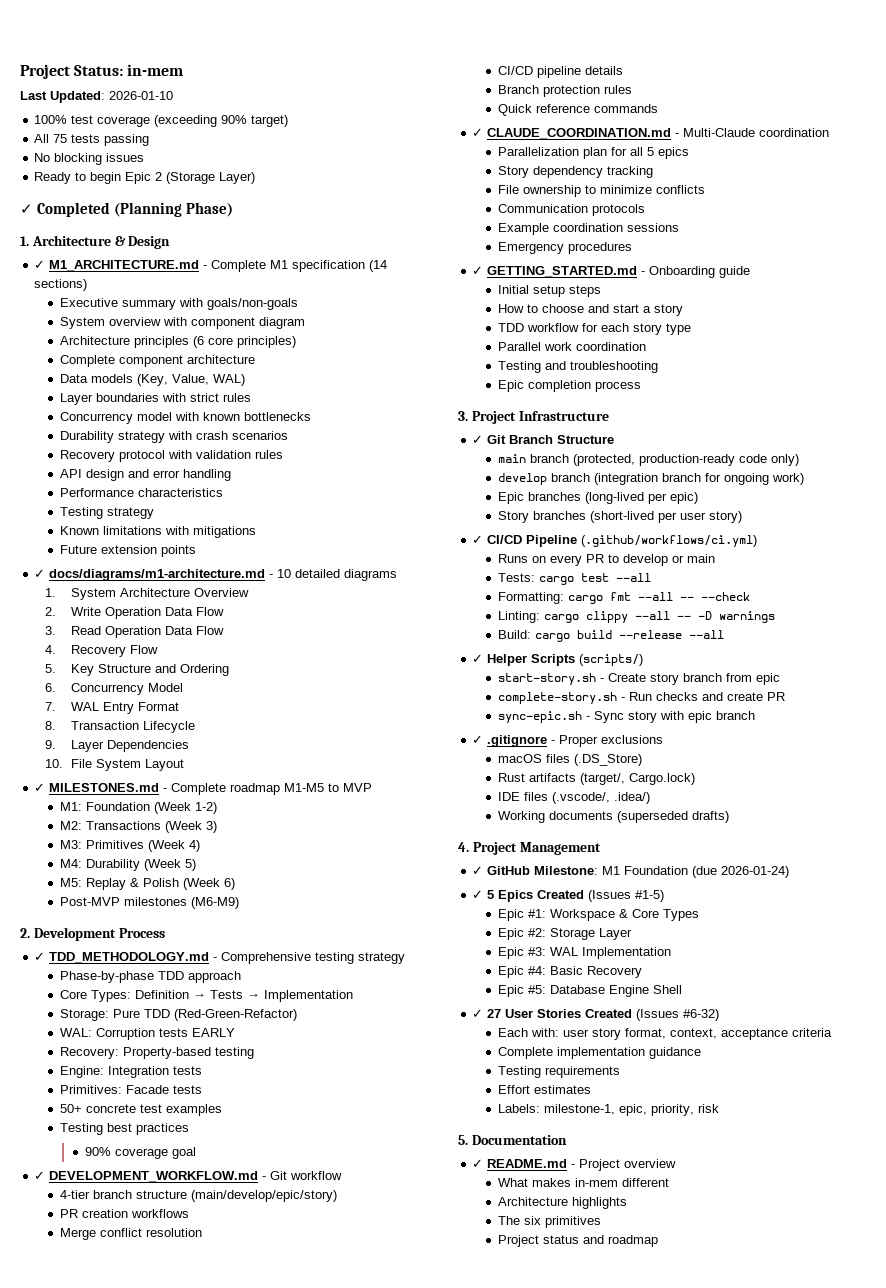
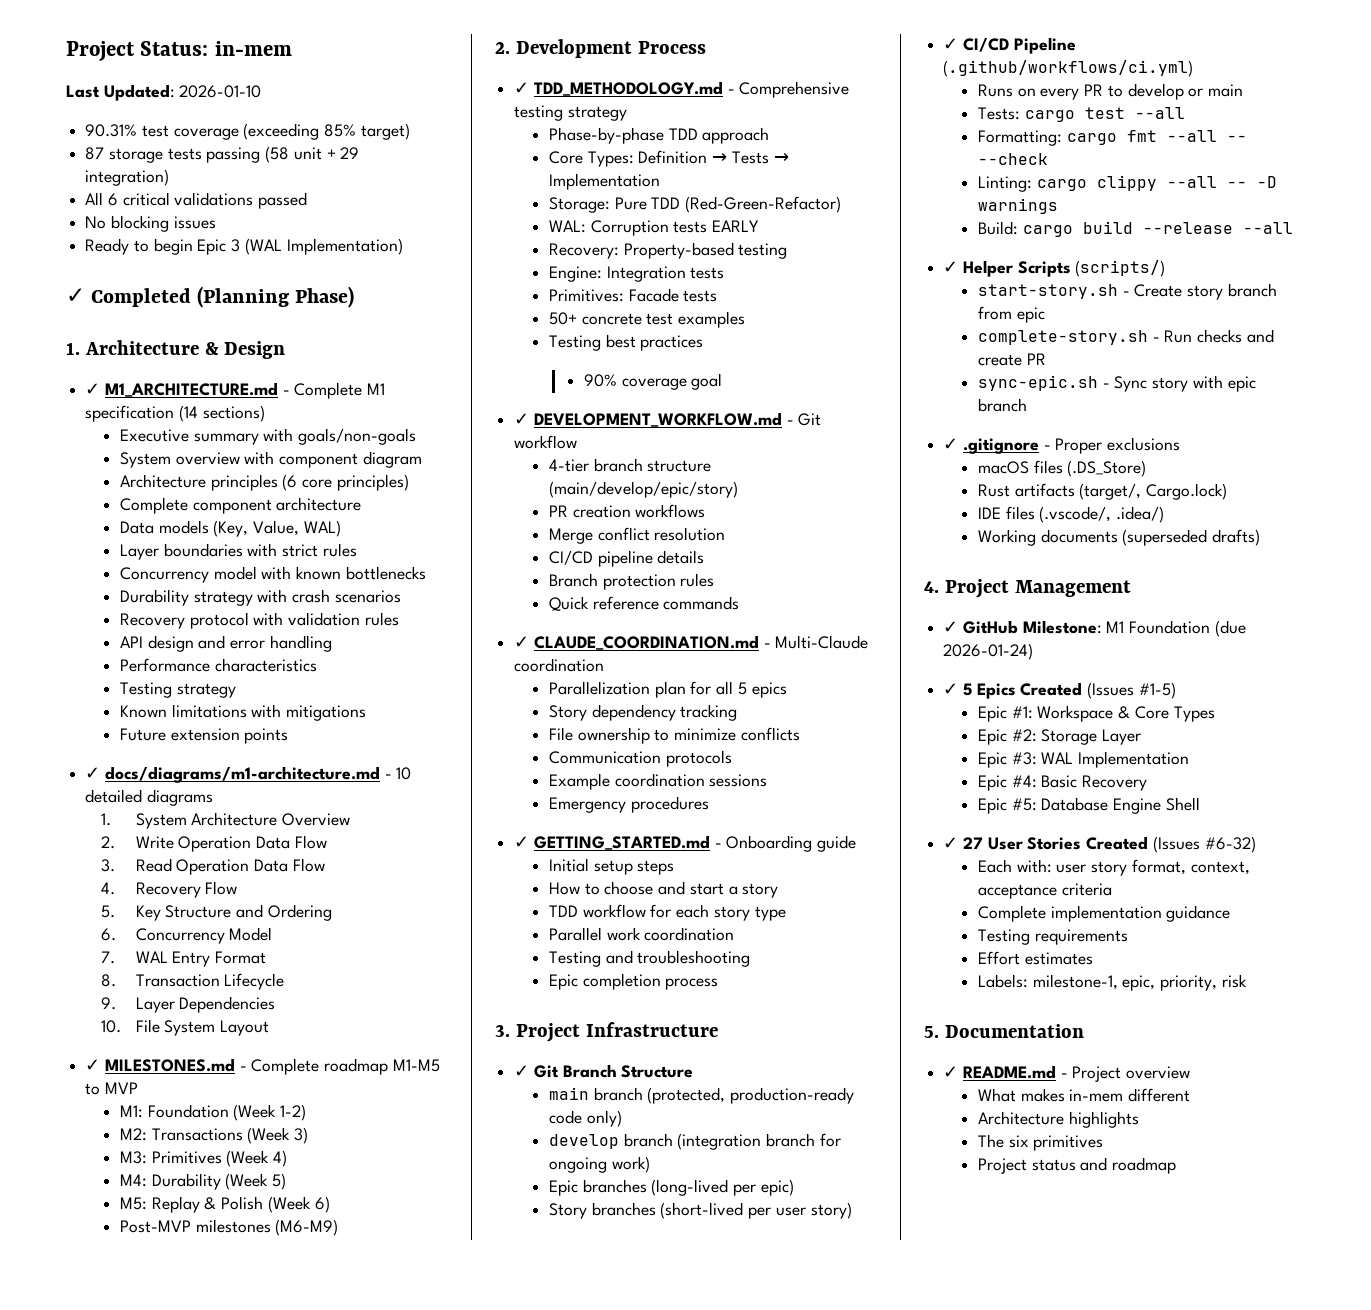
[34,115,68,124] 100% -> [85,124,138,137] 90.31%
[221,115,248,124] 90% -> [324,124,357,137] 85%
[34,134,68,143] All 75 -> [85,147,163,163] 87 storage
(150, 140) none -> [265,146,360,163] [85,169,170,186] [85,192,308,209] (58 unit + 29 integration) // All 6 critical validations passed
[155,172,256,184] 2 (Storage Layer) -> [231,238,403,255] 3 (WAL Implementation)

